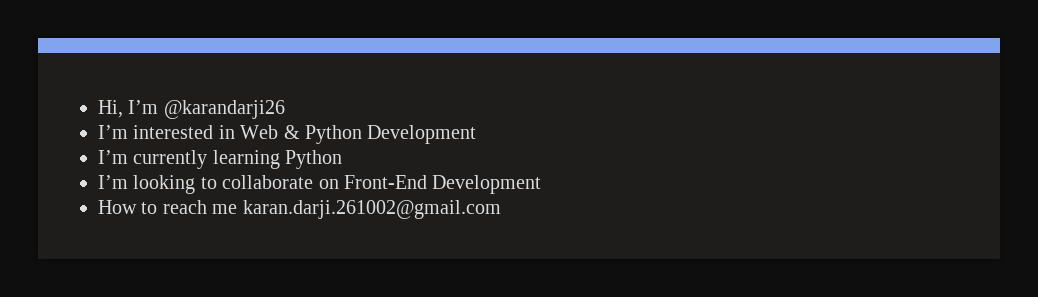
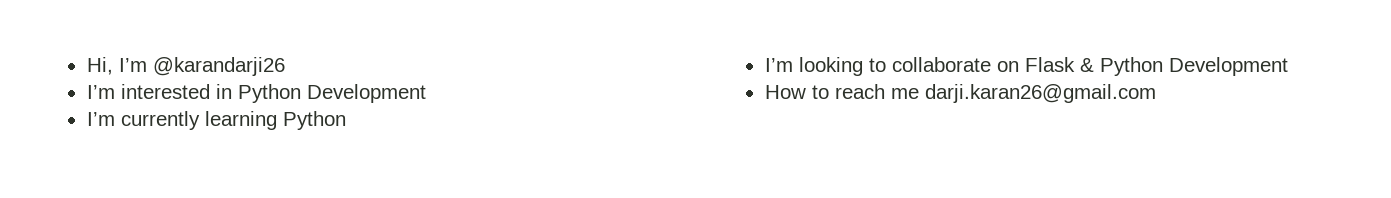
[240,125,300,139] Web & -> (232, 91) none
[344,175,427,189] Front-End -> [1024,57,1163,76] Flask & Python
[242,200,501,219] karan.darji.261002@gmail.com -> [924,84,1156,103] darji.karan26@gmail.com

